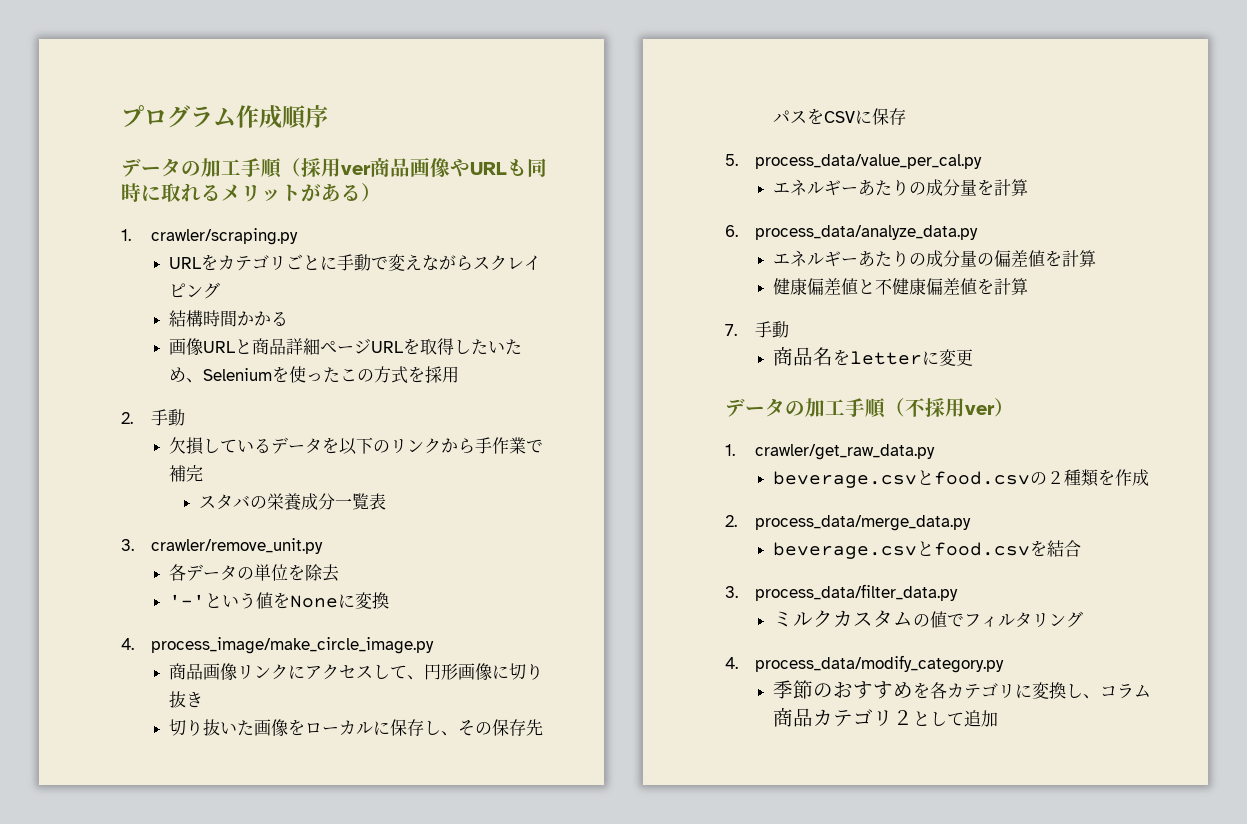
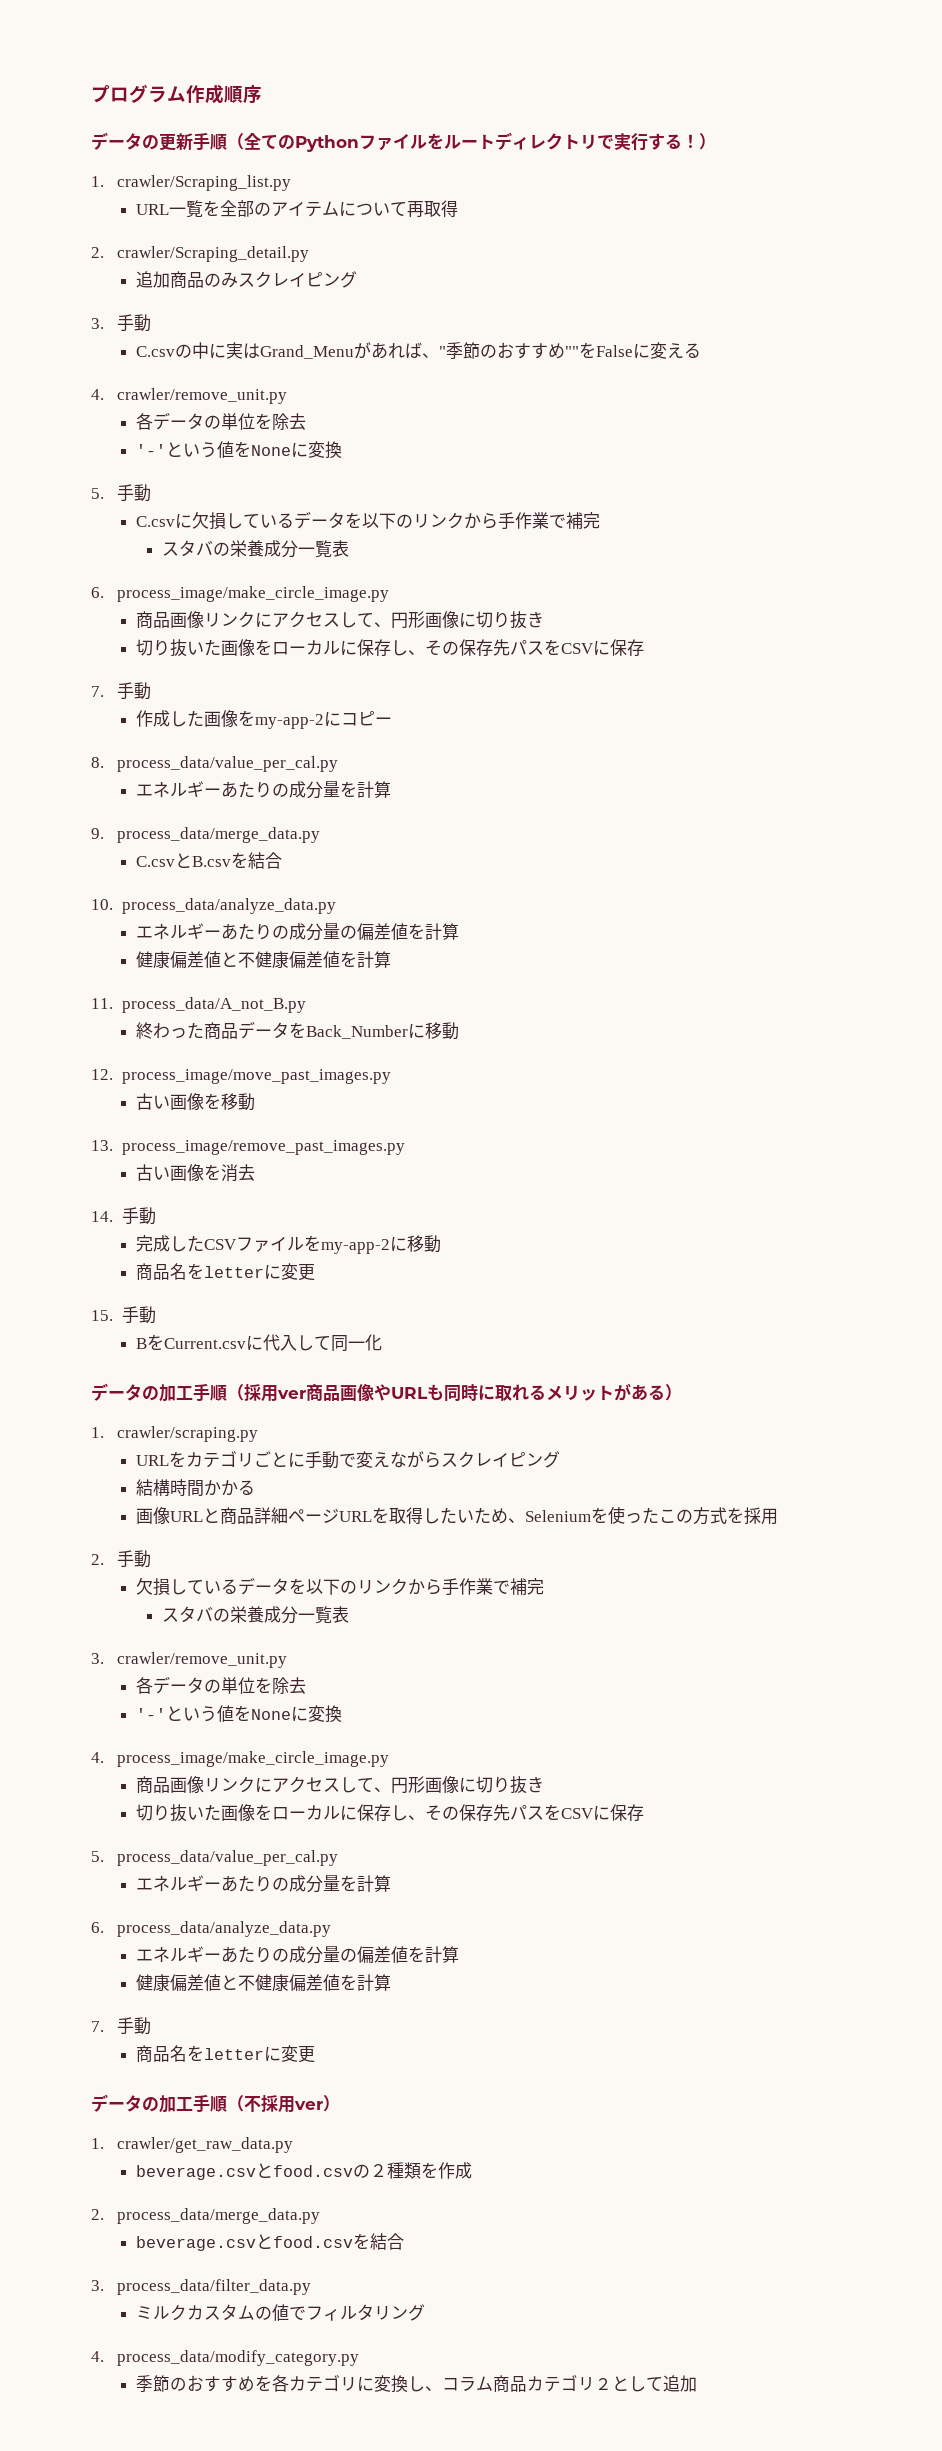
(328, 116) none -> [91,132,716,152] [91,175,292,191] [136,200,459,218] [91,246,310,262] [136,271,358,288] [91,314,152,332] [136,342,702,359] [91,388,288,404] [136,412,307,430] [136,441,343,459] [91,484,152,502] [136,511,601,530] [162,540,350,558] [91,586,390,602] [136,611,545,629] [136,639,645,657] [91,682,152,700] [136,710,393,729] [91,756,339,772] [136,781,392,799] [91,827,321,843] [136,852,283,869] [91,898,336,914] [136,923,460,941] [136,951,392,969] [91,997,306,1013] [136,1021,460,1040] [91,1069,391,1084] [136,1093,256,1111] [91,1140,405,1155] [136,1164,256,1182] [91,1207,156,1225] [136,1235,442,1254] [136,1263,316,1281] [91,1306,156,1324] [136,1334,383,1352] // データの更新手順（全てのPythonファイルをルートディレクトリで実行する！） // 1. crawler/Scraping_list.py // URL一覧を全部のアイテムについて再取得 // 2. crawler/Scraping_detail.py // 追加商品のみスクレイピング // 3.手動 // C.csvの中に実はGrand_Menuがあれば、"季節のおすすめ""をFalseに変える // 4. crawler/remove_unit.py // 各データの単位を除去 // '-'という値をNoneに変換 // 5.手動 // C.csvに欠損しているデータを以下のリンクから手作業で補完 // スタバの栄養成分一覧表 // 6. process_image/make_circle_image.py // 商品画像リンクにアクセスして、円形画像に切り抜き // 切り抜いた画像をローカルに保存し、その保存先パスをCSVに保存 // 7.手動 // 作成した画像をmy-app-2にコピー // 8. process_data/value_per_cal.py // エネルギーあたりの成分量を計算 // 9. process_data/merge_data.py // C.csvとB.csvを結合 // 10. process_data/analyze_data.py // エネルギーあたりの成分量の偏差値を計算 // 健康偏差値と不健康偏差値を計算 // 11. process_data/A_not_B.py // 終わった商品データをBack_Numberに移動 // 12. process_image/move_past_images.py // 古い画像を移動 // 13. process_image/remove_past_images.py // 古い画像を消去 // 14.手動 // 完成したCSVファイルをmy-app-2に移動 // 商品名をletterに変更 // 15.手動 // BをCurrent.csvに代入して同一化

